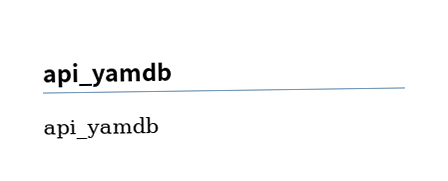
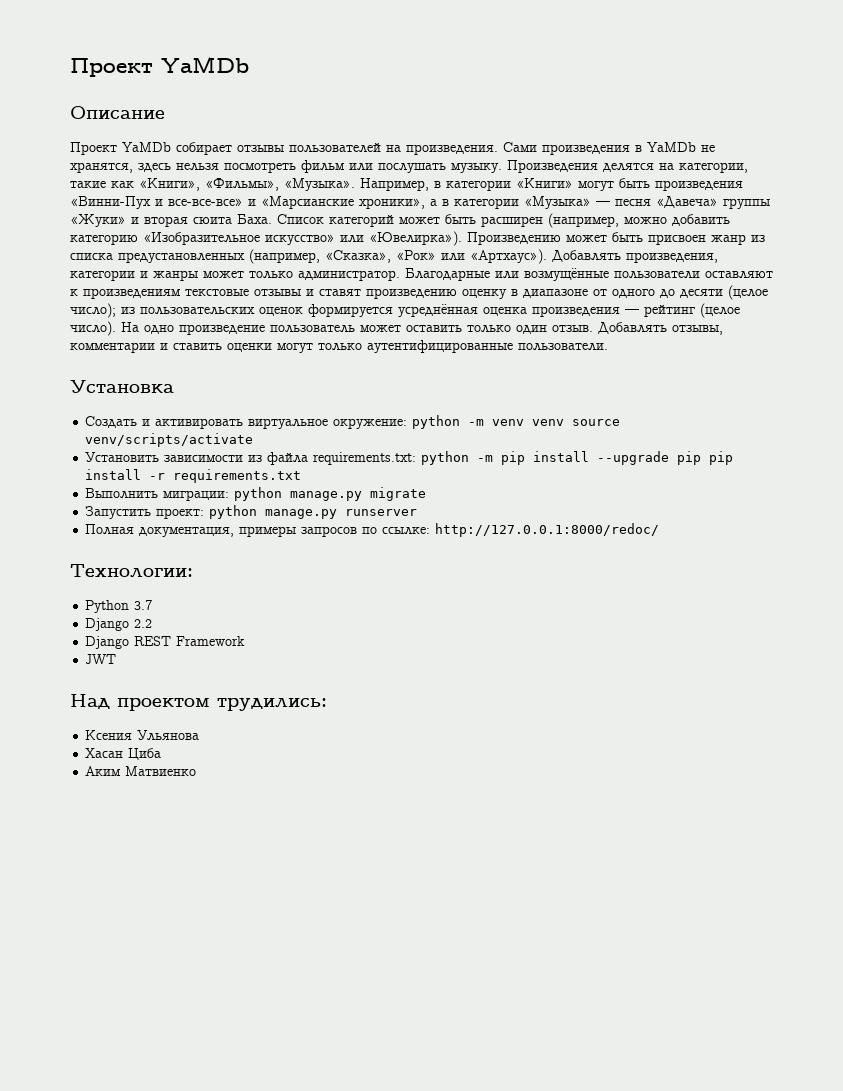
[42,61,172,88] [43,116,159,140] api_yamdb // api_yamdb -> [70,56,249,77] [70,106,165,119] [70,142,715,155] [70,160,748,173] [70,178,743,191] [70,196,770,209] [70,213,730,228] [70,231,765,246] [70,249,718,264] [70,268,773,281] [70,285,768,300] [70,303,740,318] [70,321,723,336] [70,340,608,353] [70,380,174,393] [85,415,621,429] [85,433,254,447] [85,451,734,465] [85,469,302,483] [85,487,427,501] [85,505,418,519] [85,523,660,537] [70,564,193,578] [85,600,153,613] [85,618,153,631] [85,636,246,649] [85,654,117,664] [70,694,327,711] [85,730,200,741] [85,748,162,760] [85,766,197,776] Проект YaMDb // Описание // Проект YaMDb собирает отзывы пользователей на произведения. Сами произведения в YaMDb не хранятся, здесь нельзя посмотреть фильм или послушать музыку. Произведения делятся на категории, такие как «Книги», «Фильмы», «Музыка». Например, в категории «Книги» могут быть произведения «Винни-Пух и все-все-все» и «Марсианские хроники», а в категории «Музыка» — песня «Давеча» группы «Жуки» и вторая сюита Баха. Список категорий может быть расширен (например, можно добавить категорию «Изобразительное искусство» или «Ювелирка»). Произведению может быть присвоен жанр из списка предустановленных (например, «Сказка», «Рок» или «Артхаус»). Добавлять произведения, категории и жанры может только администратор. Благодарные или возмущённые пользователи оставляют к произведениям текстовые отзывы и ставят произведению оценку в диапазоне от одного до десяти (целое число); из пользовательских оценок формируется усреднённая оценка произведения — рейтинг (целое число). На одно произведение пользователь может оставить только один отзыв. Добавлять отзывы, комментарии и ставить оценки могут только аутентифицированные пользователи. // Установка // Cоздать и активировать виртуальное окружение: python -m venv venv source venv/scripts/activate // Установить зависимости из файла requirements.txt: python -m pip install --upgrade pip pip install -r requirements.txt // Выполнить миграции: python manage.py migrate // Запустить проект: python manage.py runserver // Полная документация, примеры запросов по ссылке: http://127.0.0.1:8000/redoc/ // Технологии: // Python 3.7 // Django 2.2 // Django REST Framework // JWT // Над проектом трудились: // Ксения Ульянова // Хасан Циба // Аким Матвиенко

